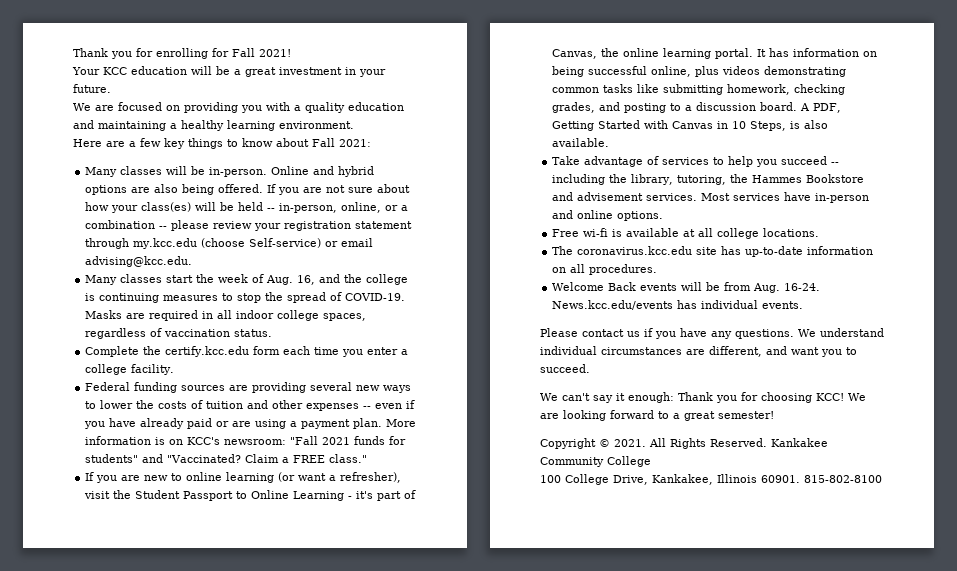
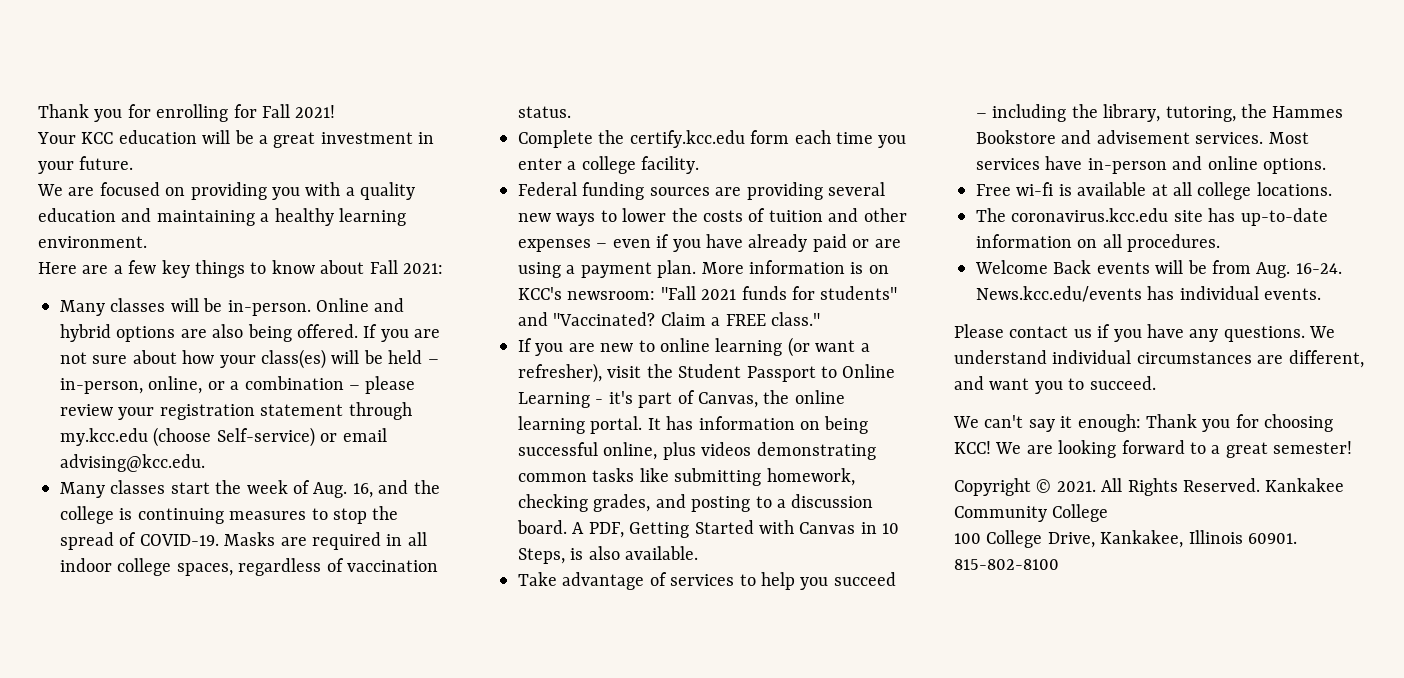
[267,208,276,211] -- -> [427,359,439,364] –
[159,226,168,229] -- -> [349,385,360,390] –
[363,406,372,409] -- -> [596,243,608,248] –
[831,162,840,165] -- -> [976,113,987,118] –

